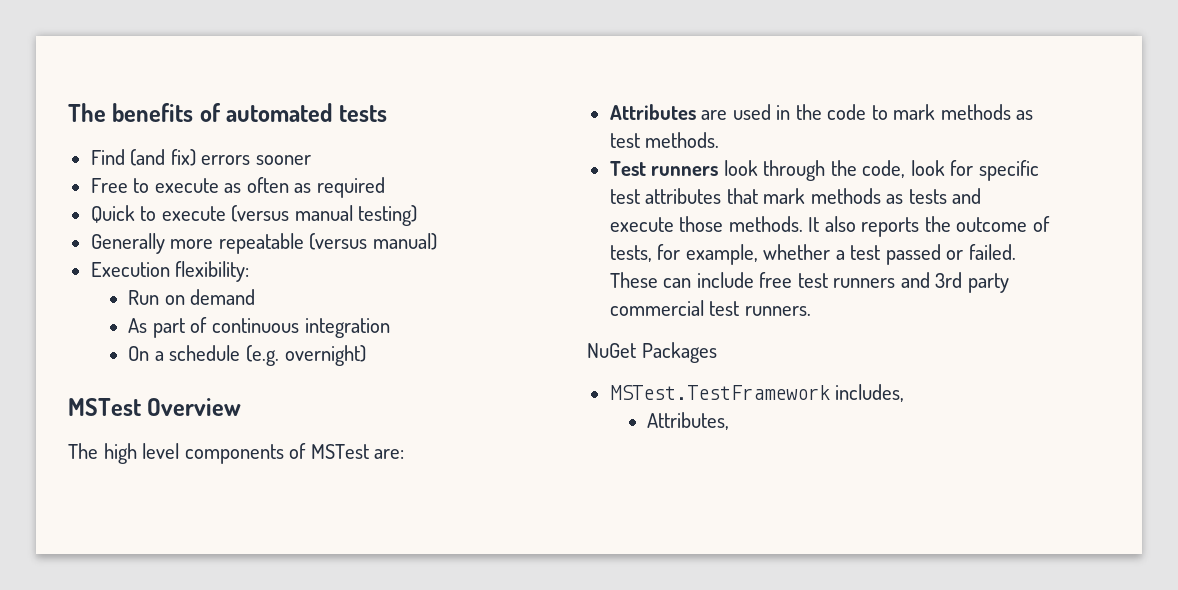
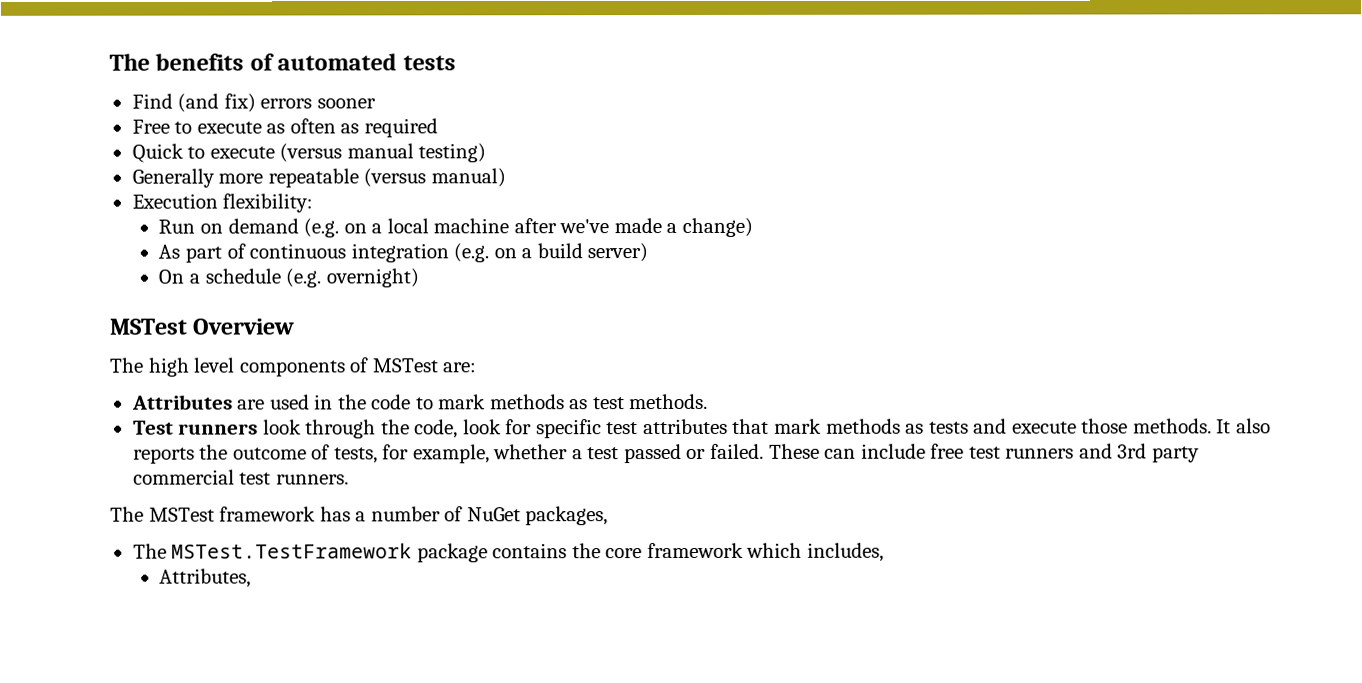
(256, 297) none -> [303,217,753,238] (e.g. on a local machine after we've made a change)
(390, 328) none -> [453,243,649,263] (e.g. on a build server)
[587,342,717,363] [609,385,830,400] NuGet Packages // MSTest.TestFramework -> [110,506,609,526] [132,542,803,563] The MSTest framework has a number of NuGet packages, // The MSTest.TestFramework package contains the core framework which

